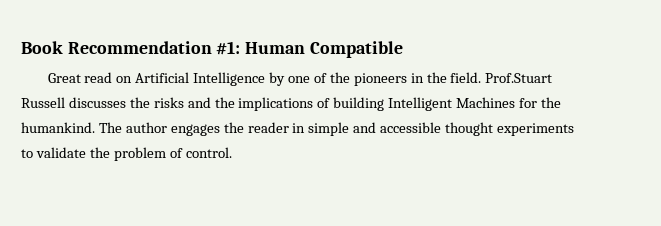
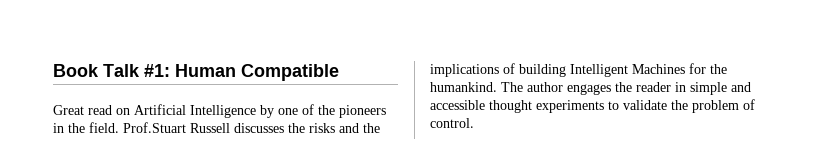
[67,41,212,54] Recommendation -> [103,64,140,77] Talk

